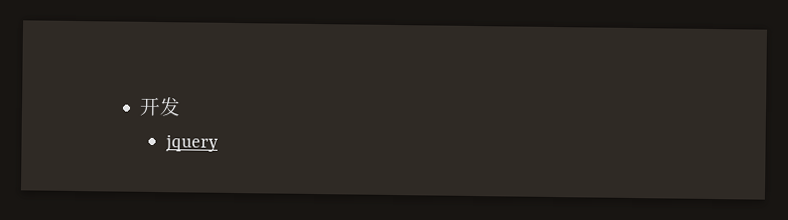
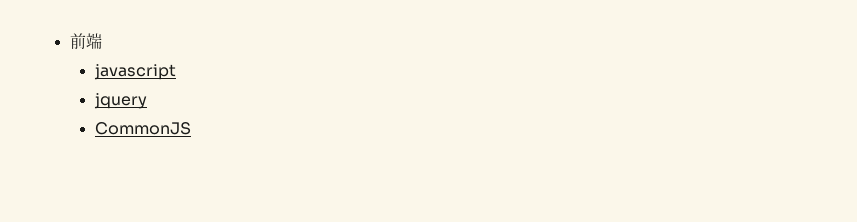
[139,96,182,117] 开发 -> [69,33,102,49] [93,64,176,80] 前端 // javascript
(218, 144) none -> [94,122,191,135] // CommonJS

